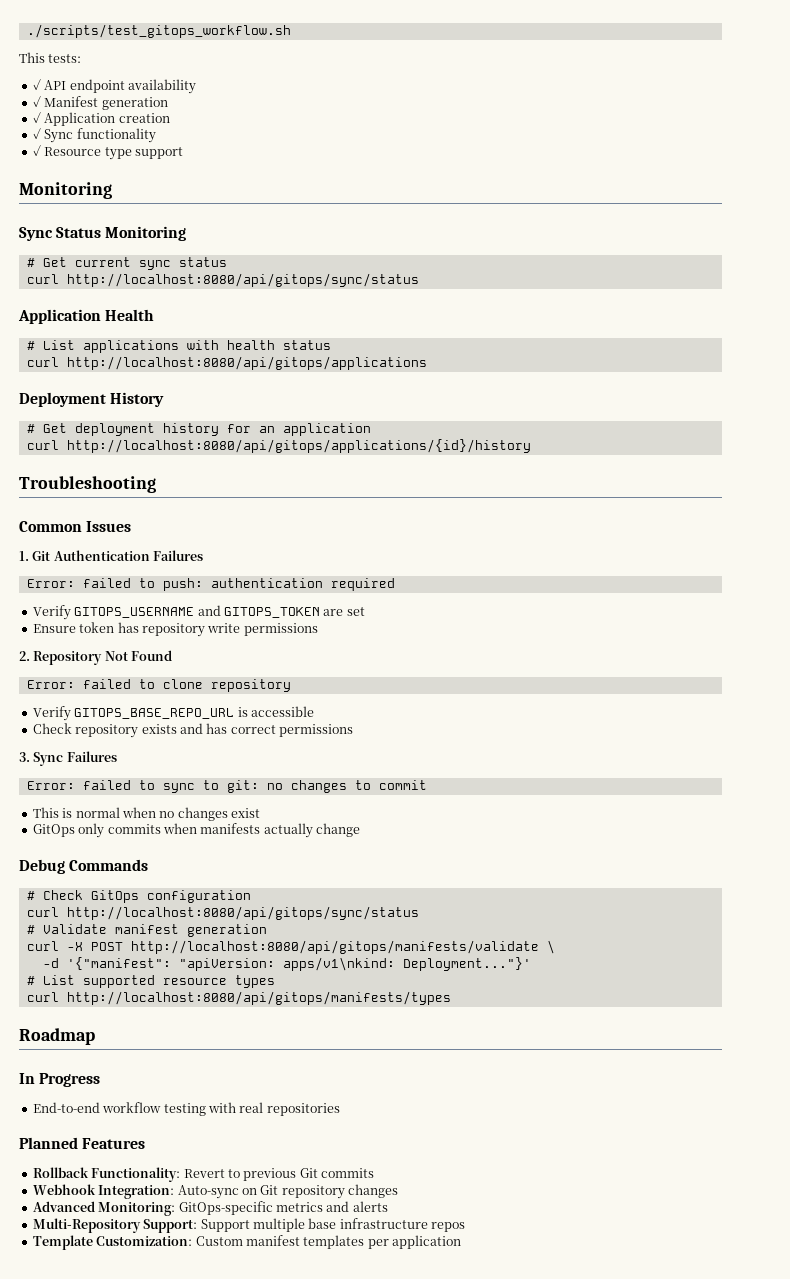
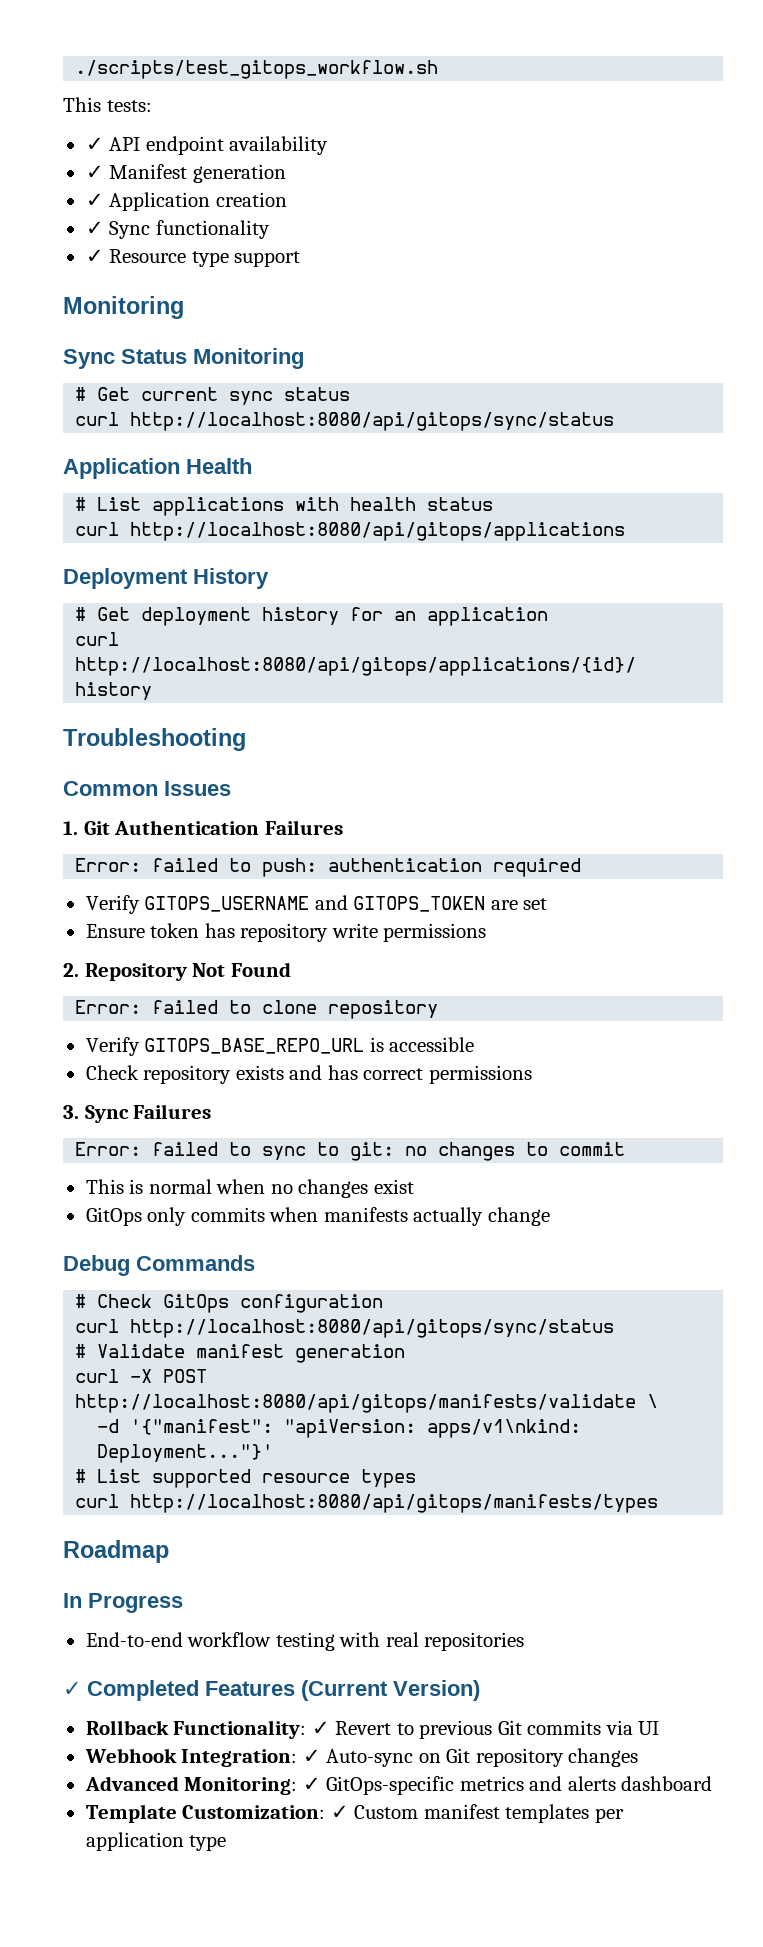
[19,1137,78,1149] Planned -> [63,1680,199,1701] ✓ Completed
(146, 1143) none -> [301,1680,480,1701] (Current Version)
(181, 1174) none -> [311,1721,330,1735] ✓
(374, 1173) none -> [605,1720,660,1735] via UI
(175, 1192) none -> [302,1749,321,1763] ✓
(176, 1209) none -> [302,1777,321,1791] ✓
[32,1218,465,1233] // Multi-Repository Support: Support multiple base infrastructure repos -> [621,1776,713,1791] dashboard
(193, 1241) none -> [330,1805,349,1819] ✓
(461, 1242) none -> [189,1835,227,1851] type

